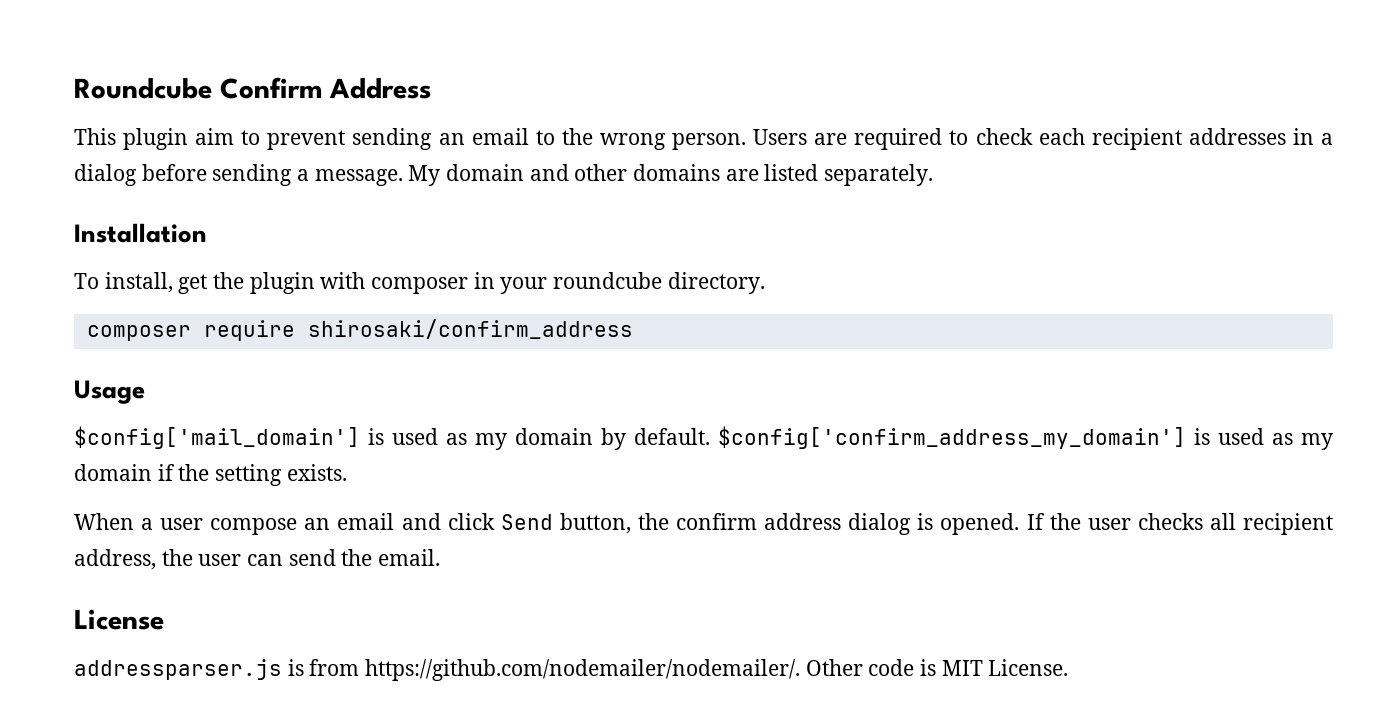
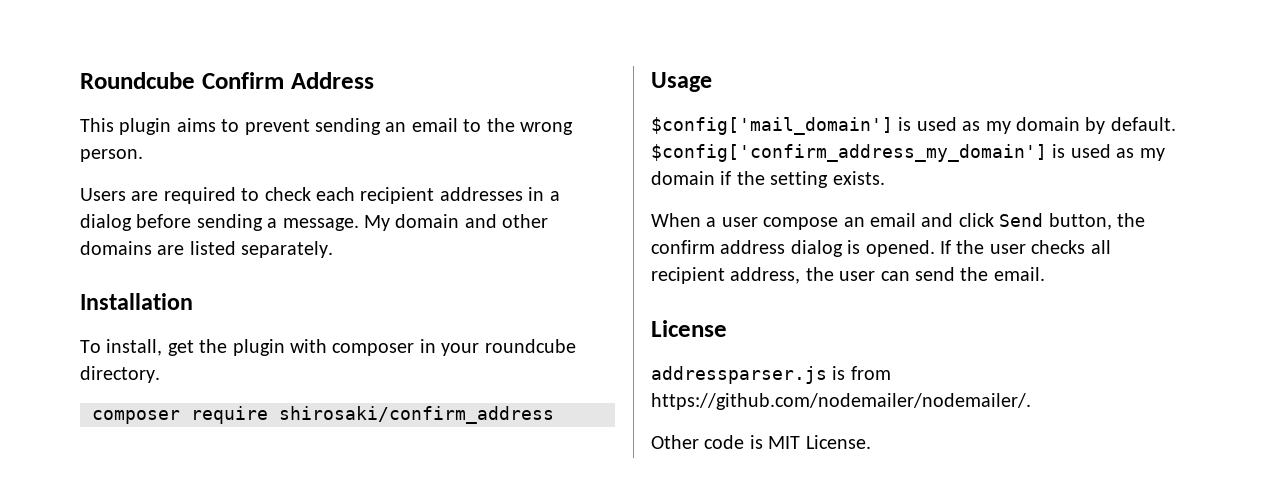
[195,128,235,145] aim -> [176,118,216,132] aims
(747, 141) none -> (143, 155) //
(801, 670) none -> (1031, 401) //

